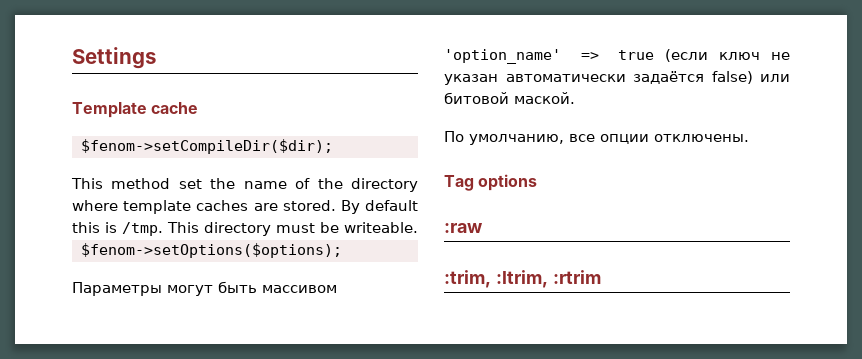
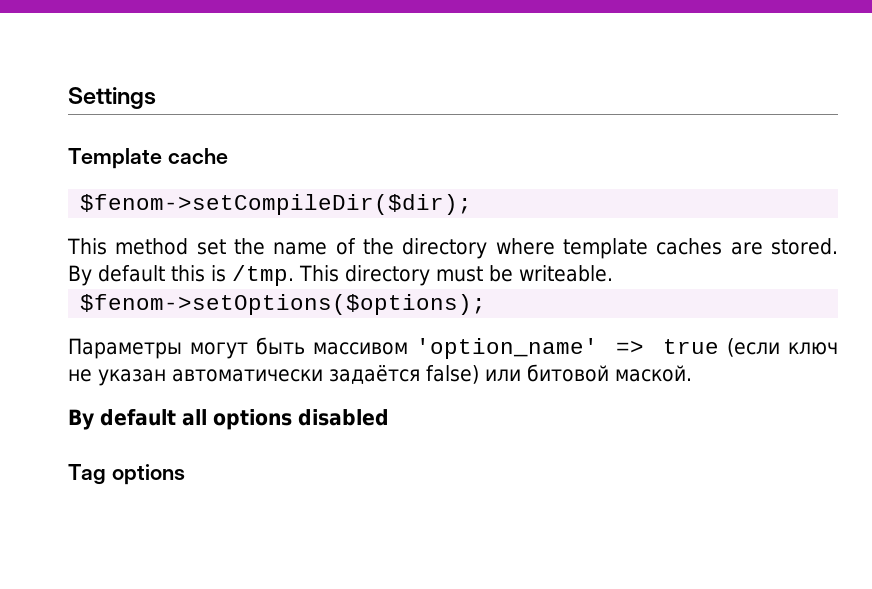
[444,131,749,145] [444,174,538,191] [444,223,483,233] [444,270,601,288] По умолчанию, все опции отключены. // Tag options // :raw // :trim, :ltrim, :rtrim -> [68,409,389,430] [68,464,185,485] By default all options disabled // Tag options

